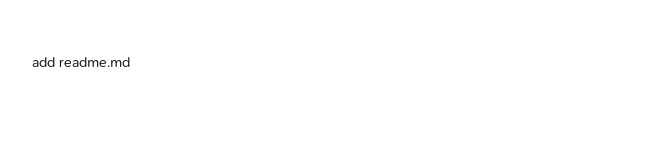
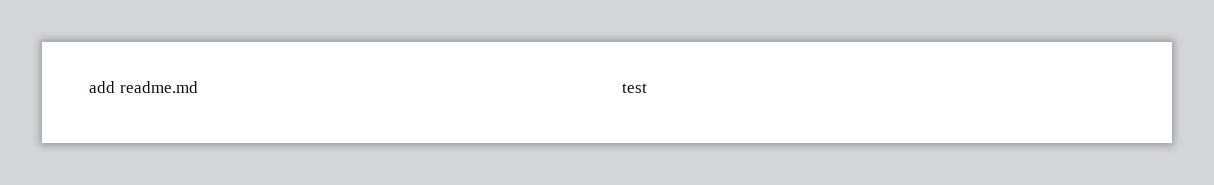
(130, 62) none -> [622,83,647,93] // test

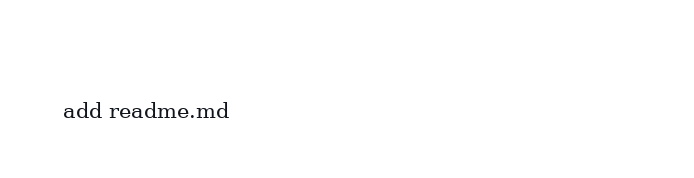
[622,83,647,93] // test -> (229, 110) none

